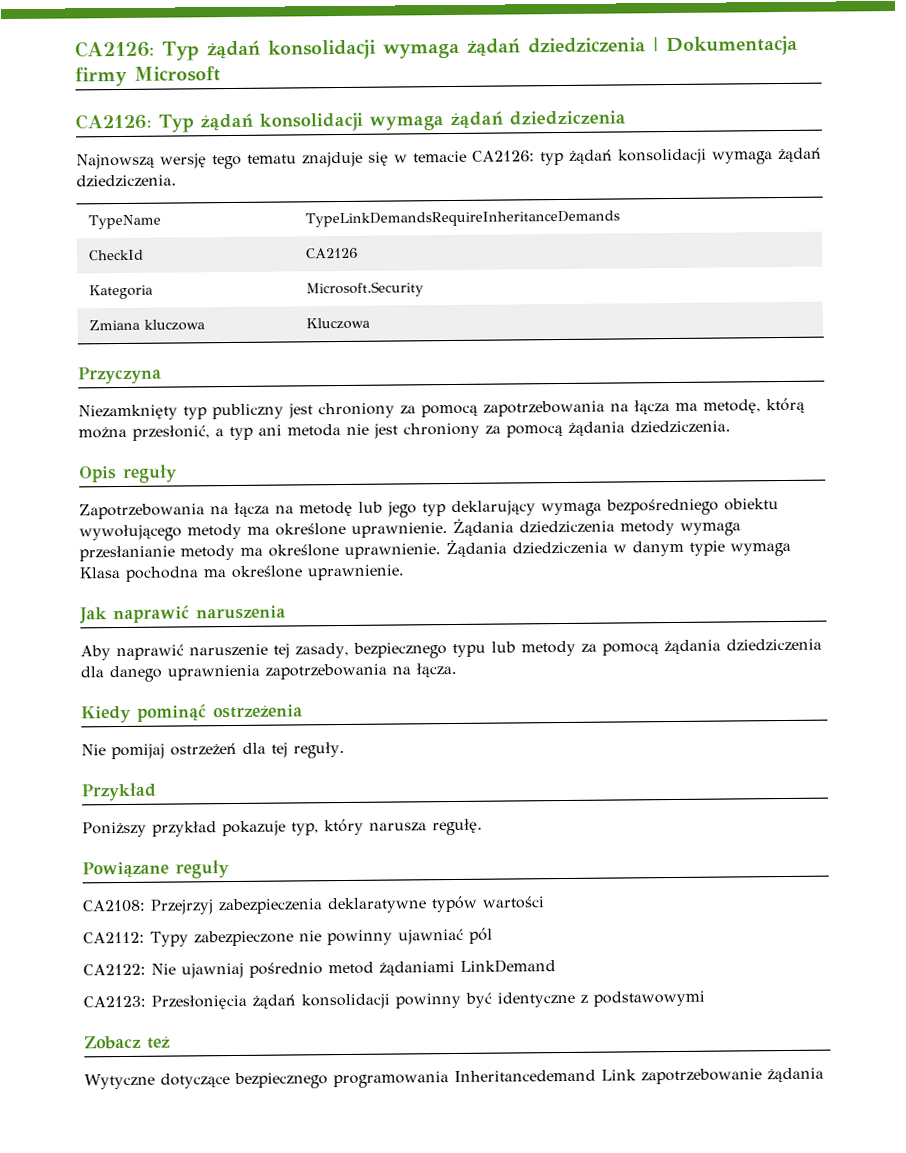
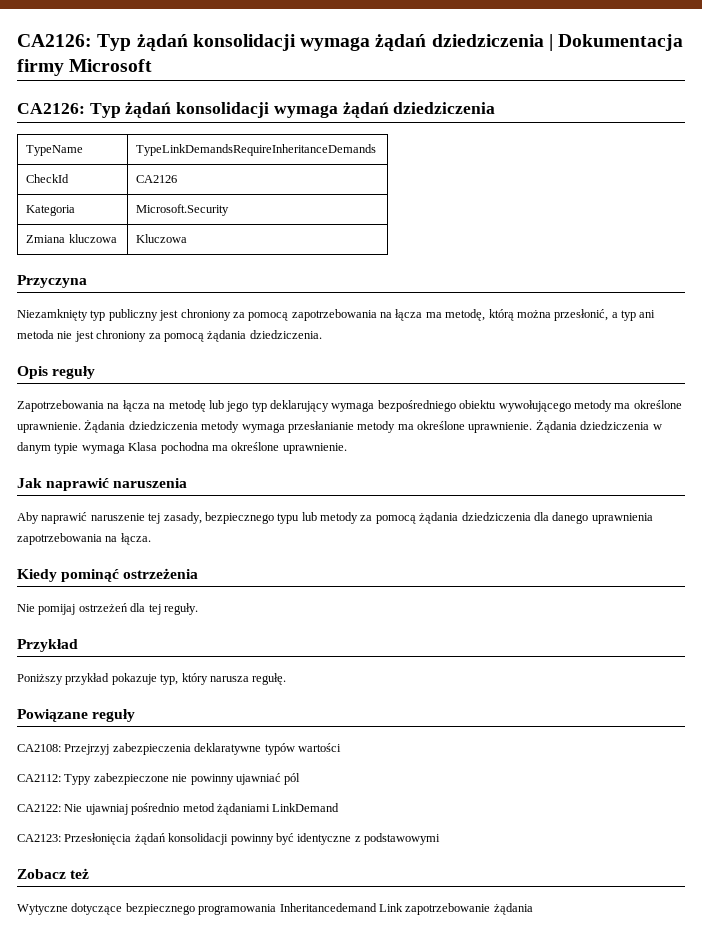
[76,147,822,170] [76,174,177,188] // Najnowszą wersję tego tematu znajduje się w temacie CA2126: typ żądań konsolidacji wymaga żądań dziedziczenia. -> (496, 108) none

